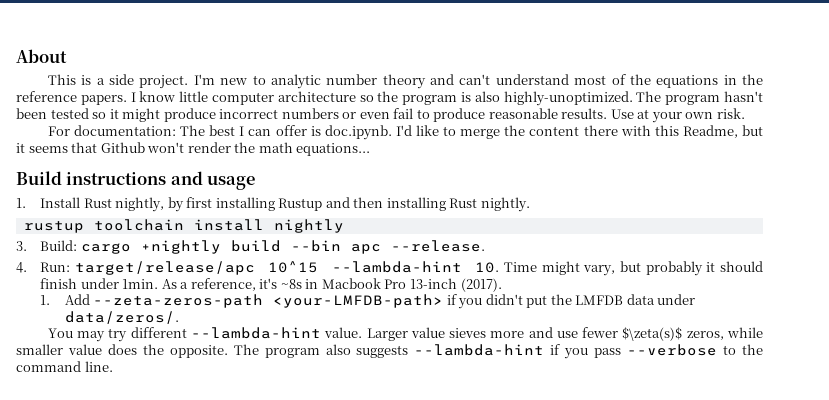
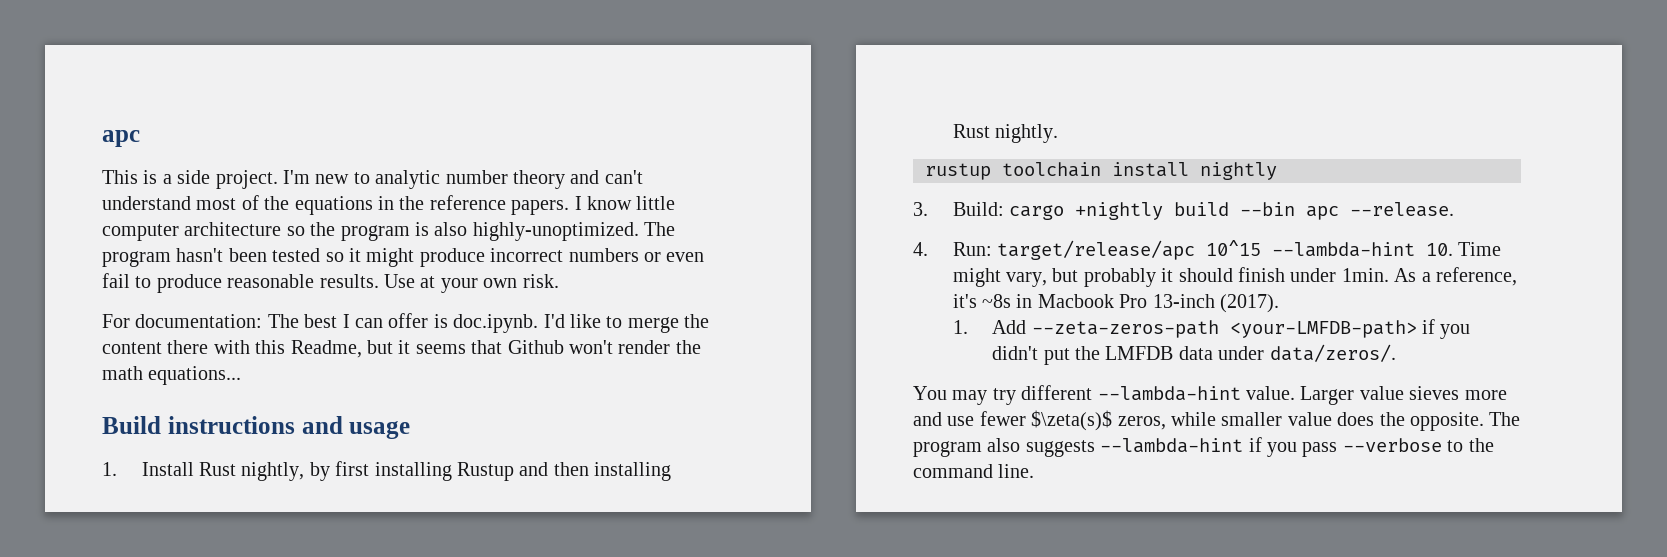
[16,49,67,63] About -> [102,130,140,147] apc

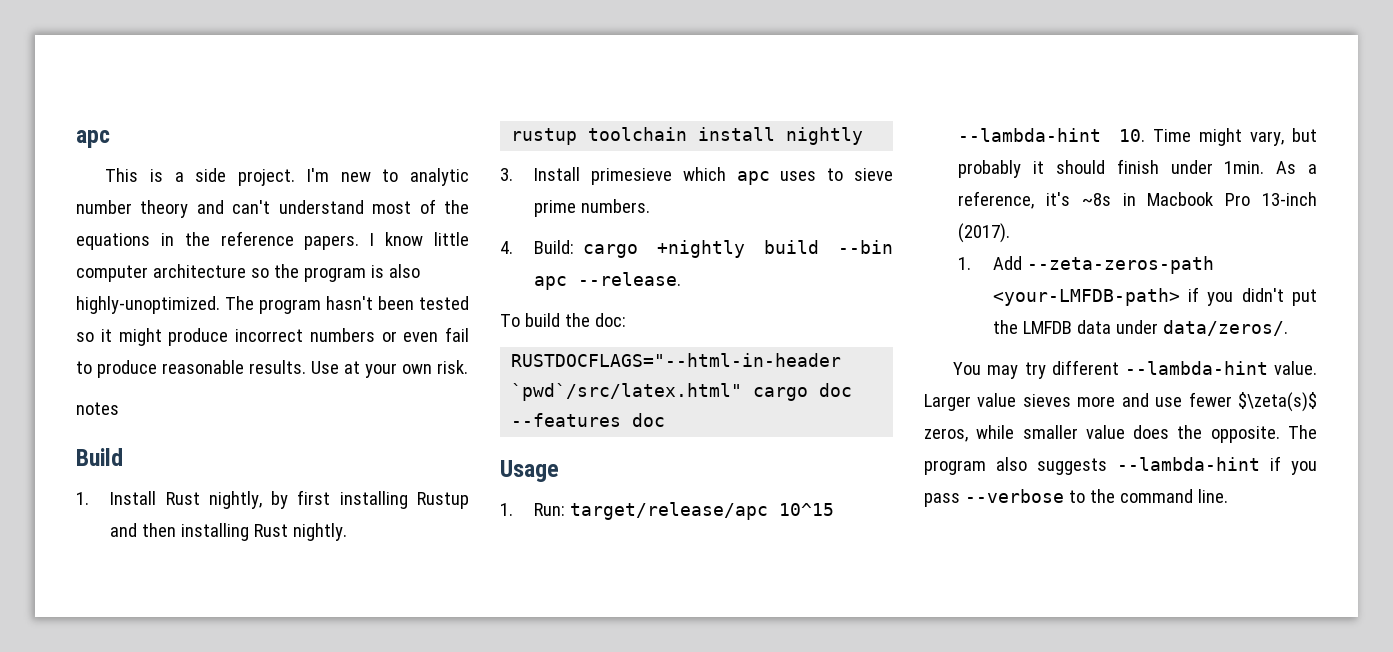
[102,313,710,333] [102,340,701,358] [102,366,242,385] [102,416,411,439] For documentation: The best I can offer is doc.ipynb. I'd like to merge the content there with this Readme, but it seems that Github won't render the math equations... // Build instructions and usage -> [76,402,119,415] [76,448,123,466] notes // Build
(928, 209) none -> [534,167,894,185] [534,199,651,217] [500,241,513,254] Install primesieve which apc uses to sieve prime numbers. // 4.
[913,242,928,256] 4. -> [500,313,626,327] [511,353,842,367] [511,383,853,401] [511,413,666,427] [500,460,559,482] [500,503,513,516] To build the doc: // RUSTDOCFLAGS="--html-in-header `pwd`/src/latex.html" cargo doc --features doc // Usage // 1.

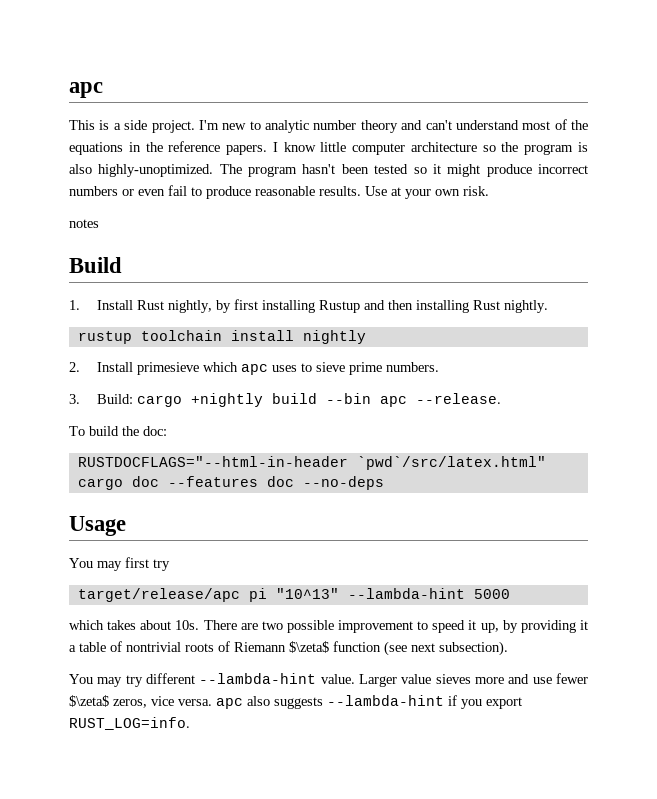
[500,168,513,181] 3. -> [69,362,80,372] 2.
[500,241,513,254] 4. -> [69,394,80,404] 3.
(666, 420) none -> [302,476,384,490] --no-deps
[500,502,835,520] [958,128,1317,146] [958,159,1317,178] [958,191,1317,209] [958,223,1011,243] [958,256,1214,274] [992,287,1317,306] [992,320,1288,336] 1. Run: target/release/apc 10^15 --lambda-hint 10. Time might vary, but probably it should finish under 1min. As a reference, it's ~8s in Macbook Pro 13-inch (2017). // 1. Add --zeta-zeros-path <your-LMFDB-path> if you didn't put the LMFDB data under data/zeros/. -> [69,557,170,571] [77,588,510,602] [69,620,588,633] [69,641,508,656] You may first try // target/release/apc pi "10^13" --lambda-hint 5000 // which takes about 10s. There are two possible improvement to speed it up, by providing it a table of nontrivial roots of Riemann $\zeta$ function (see next subsection).
[1238,392,1317,412] [924,425,1317,443] [924,460,986,475] $\zeta(s)$ zeros, while smaller value does the opposite. The program -> [69,695,243,709] $\zeta$ zeros, vice versa. apc
[924,489,1228,507] pass --verbose to the command line. -> [486,697,522,709] [69,717,190,730] export RUST_LOG=info.

